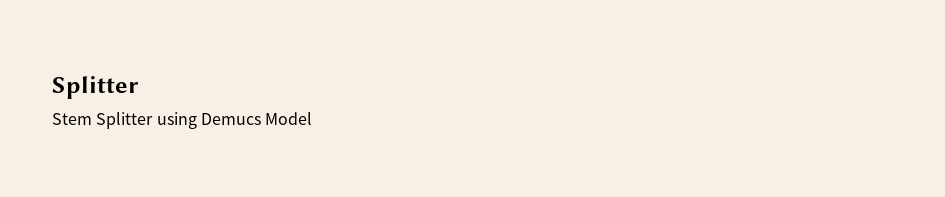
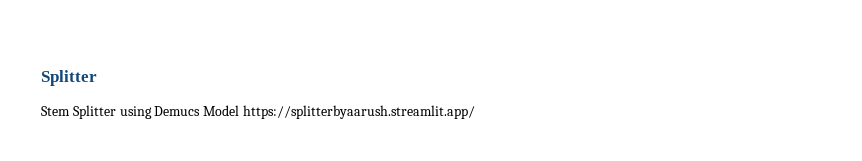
(313, 118) none -> [242,105,475,119] https://splitterbyaarush.streamlit.app/

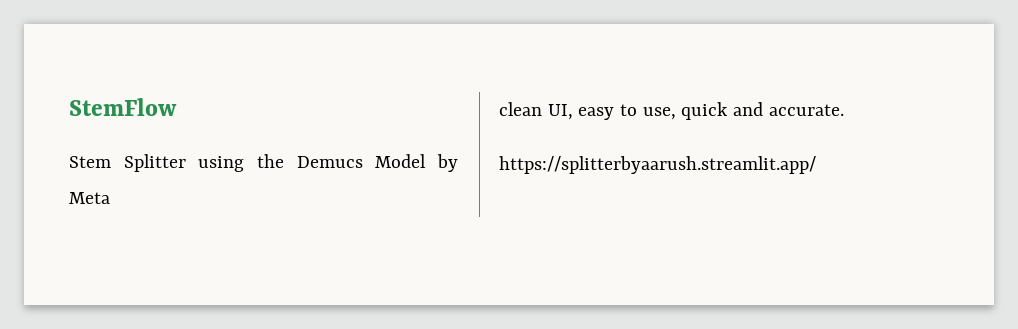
[41,70,97,86] Splitter -> [69,98,177,116] StemFlow
(152, 112) none -> [257,154,284,168] the
(240, 110) none -> [437,154,458,172] [69,192,110,204] [499,102,844,120] by Meta // clean UI, easy to use, quick and accurate. //

